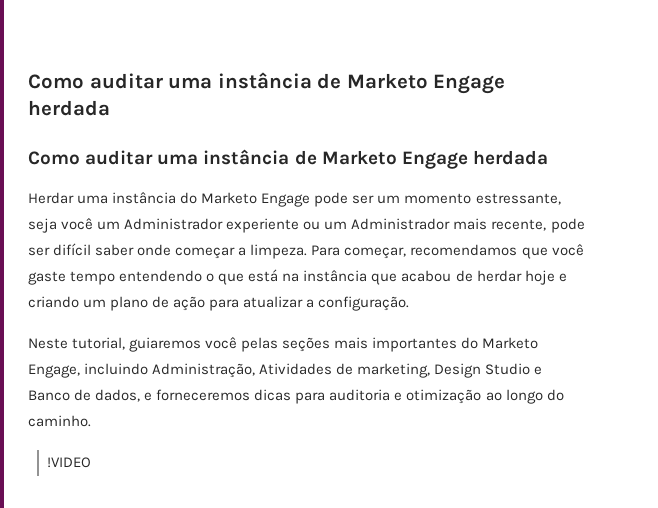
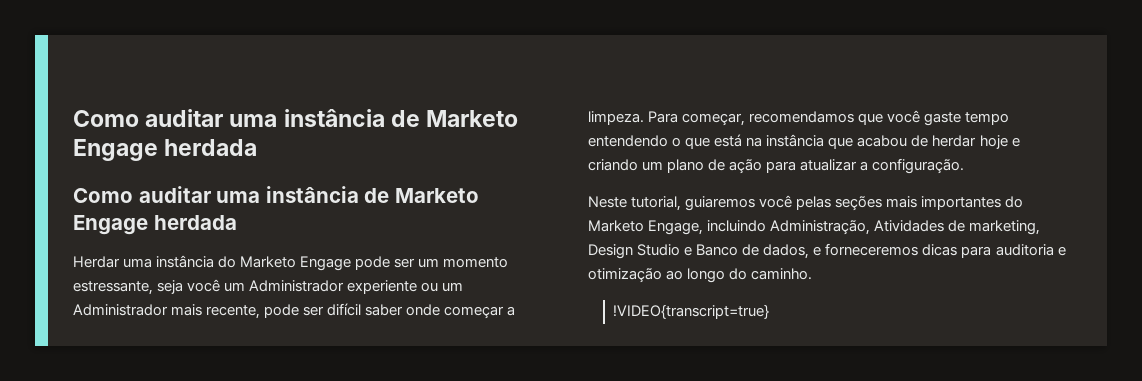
[47,457,92,468] !VIDEO -> [613,304,770,319] !VIDEO{transcript=true}

